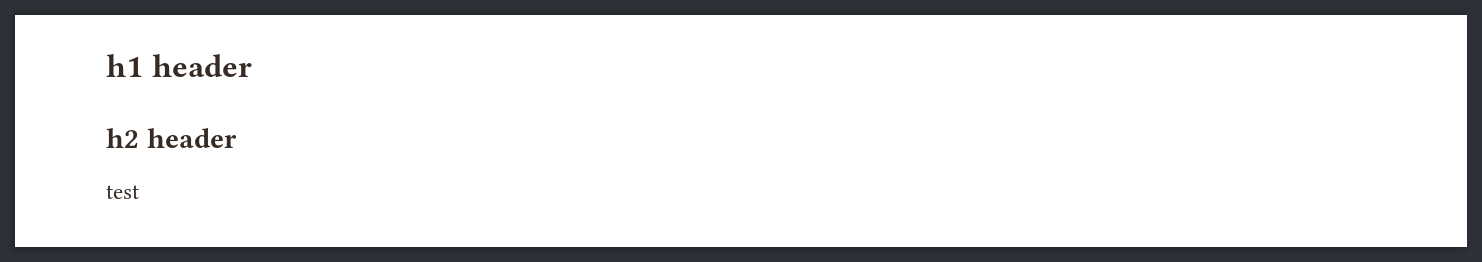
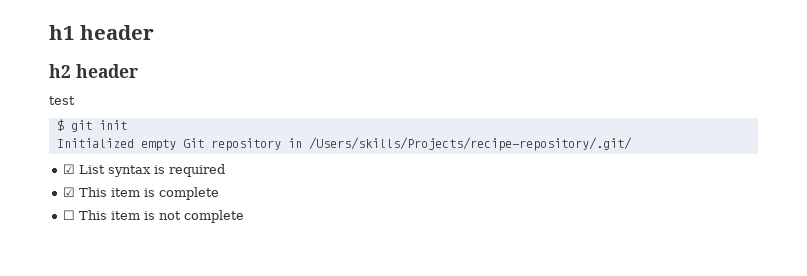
(139, 192) none -> [56,119,127,132] [56,137,632,151] [63,164,226,177] [63,187,220,200] [63,210,245,223] // $ git init // Initialized empty Git repository in /Users/skills/Projects/recipe-repository/.git/ // ☑ List syntax is required // ☑ This item is complete // ☐ This item is not complete

